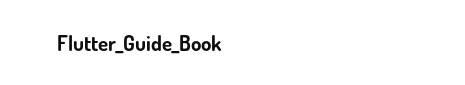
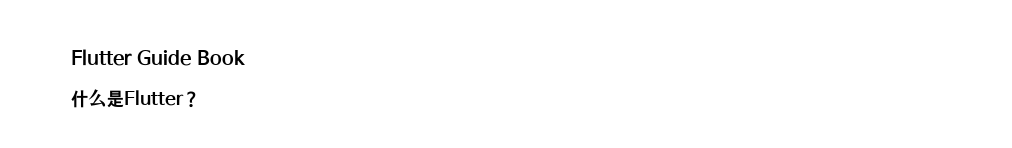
[57,35,222,54] Flutter_Guide_Book -> [71,49,245,66] [71,89,200,108] Flutter Guide Book // 什么是Flutter？

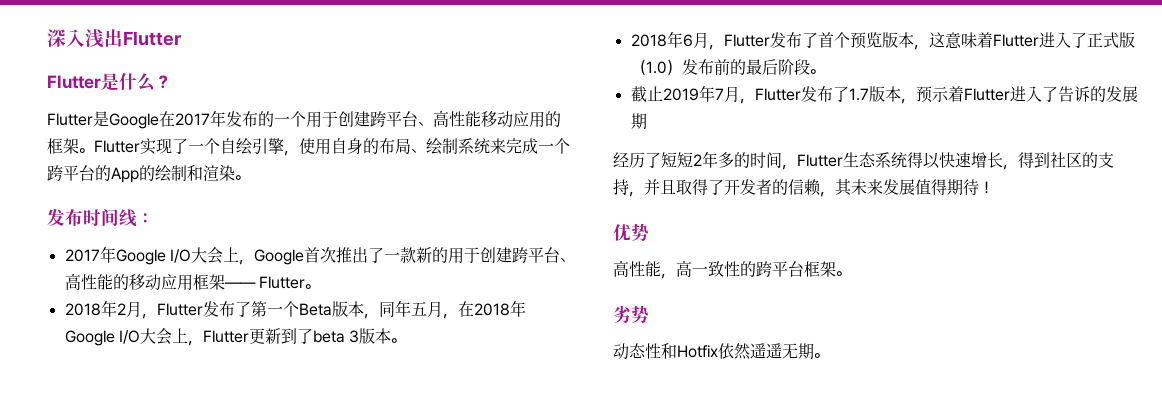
[71,49,245,66] [71,89,200,108] Flutter Guide Book // 什么是Flutter？ -> [47,29,181,48] [47,73,171,91] [47,110,561,129] [47,138,570,156] [47,165,250,183] [47,209,153,227] [64,246,575,265] [64,273,320,291] [64,300,526,319] [64,328,407,346] [630,31,1135,50] [630,59,825,75] [630,85,1138,104] [630,113,647,129] [613,151,1114,170] [613,179,994,197] [613,223,649,241] [613,260,851,279] [613,305,649,323] [613,343,829,360] 深入浅出Flutter // Flutter是什么？ // Flutter是Google在2017年发布的一个用于创建跨平台、高性能移动应用的框架。Flutter实现了一个自绘引擎，使用自身的布局、绘制系统来完成一个跨平台的App的绘制和渲染。 // 发布时间线： // 2017年Google I/O大会上，Google首次推出了一款新的用于创建跨平台、高性能的移动应用框架—— Flutter。 // 2018年2月，Flutter发布了第一个Beta版本，同年五月，在2018年Google I/O大会上，Flutter更新到了beta 3版本。 // 2018年6月，Flutter发布了首个预览版本，这意味着Flutter进入了正式版（1.0）发布前的最后阶段。 // 截止2019年7月，Flutter发布了1.7版本，预示着Flutter进入了告诉的发展期 // 经历了短短2年多的时间，Flutter生态系统得以快速增长，得到社区的支持，并且取得了开发者的信赖，其未来发展值得期待！ // 优势 // 高性能，高一致性的跨平台框架。 // 劣势 // 动态性和Hotfix依然遥遥无期。

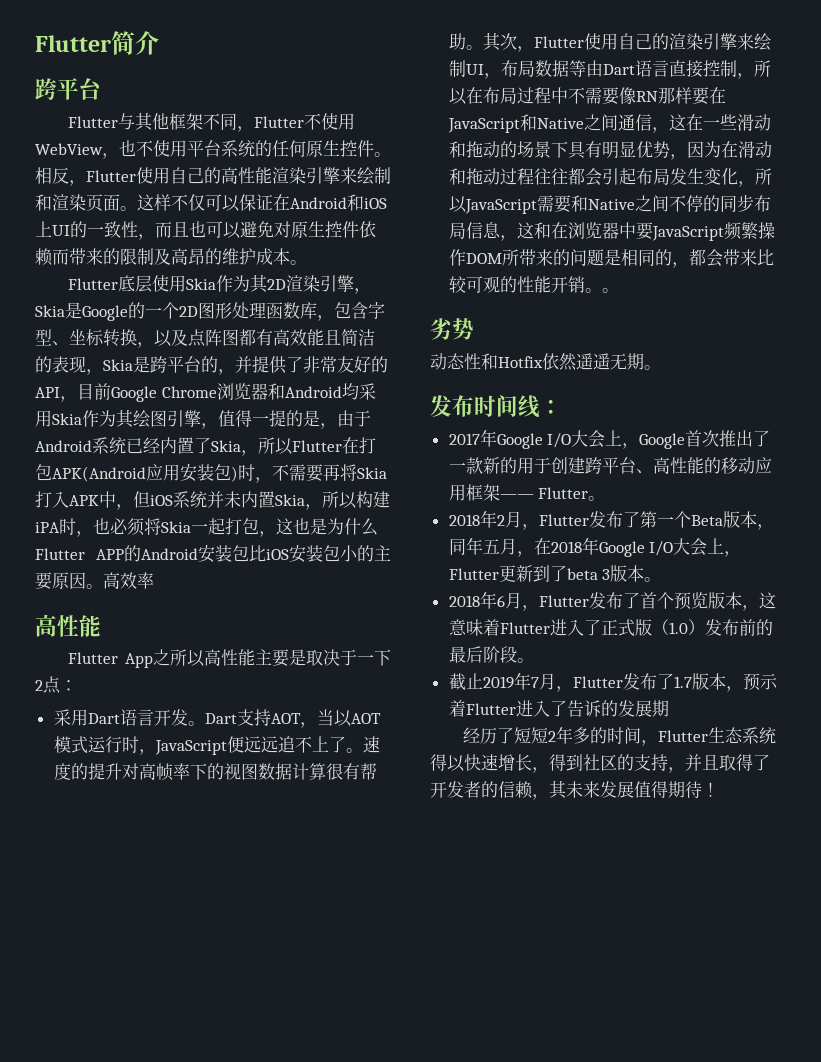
[47,29,181,48] [47,73,171,91] [47,110,561,129] [47,138,570,156] [47,165,235,183] 深入浅出Flutter // Flutter是什么？ // Flutter是Google在2017年发布的一个用于创建跨平台、高性能移动应用的框架。Flutter实现了一个自绘引擎，使用自身的布局、绘制系统来完成一个跨平台的App的绘制和渲染 -> [35,31,159,55] [35,78,102,100] [68,112,356,132] [35,140,391,159] [35,167,391,186] [35,194,387,212] [35,221,376,240] [35,248,307,266] [68,274,372,294] [35,302,385,321] [35,329,375,348] [35,356,388,375] [35,383,376,402] [35,409,371,429] [35,437,376,456] [35,464,387,483] [35,491,390,510] [35,518,378,537] [35,545,391,563] [35,572,154,590] [35,614,101,637] [68,649,391,668] [35,676,77,694] [53,709,381,728] [53,736,380,755] [53,763,377,781] [448,32,771,52] [448,60,771,79] [448,87,726,105] [447,114,771,133] [448,141,772,160] [448,168,772,187] [448,194,771,214] [448,222,775,241] [448,249,774,268] [448,276,619,293] [430,318,474,340] [430,353,644,371] Flutter简介 // 跨平台 // Flutter与其他框架不同，Flutter不使用WebView，也不使用平台系统的任何原生控件。相反，Flutter使用自己的高性能渲染引擎来绘制和渲染页面。这样不仅可以保证在Android和iOS上UI的一致性，而且也可以避免对原生控件依赖而带来的限制及高昂的维护成本。 // Flutter底层使用Skia作为其2D渲染引擎，Skia是Google的一个2D图形处理函数库，包含字型、坐标转换，以及点阵图都有高效能且简洁的表现，Skia是跨平台的，并提供了非常友好的API，目前Google Chrome浏览器和Android均采用Skia作为其绘图引擎，值得一提的是，由于Android系统已经内置了Skia，所以Flutter在打包APK(Android应用安装包)时，不需要再将Skia打入APK中，但iOS系统并未内置Skia，所以构建iPA时，也必须将Skia一起打包，这也是为什么Flutter APP的Android安装包比iOS安装包小的主要原因。高效率 // 高性能 // Flutter App之所以高性能主要是取决于一下2点： // 采用Dart语言开发。Dart支持AOT，当以AOT模式运行时，JavaScript便远远追不上了。速度的提升对高帧率下的视图数据计算很有帮助。其次，Flutter使用自己的渲染引擎来绘制UI，布局数据等由Dart语言直接控制，所以在布局过程中不需要像RN那样要在JavaScript和Native之间通信，这在一些滑动和拖动的场景下具有明显优势，因为在滑动和拖动过程往往都会引起布局发生变化，所以JavaScript需要和Native之间不停的同步布局信息，这和在浏览器中要JavaScript频繁操作DOM所带来的问题是相同的，都会带来比较可观的性能开销。。 // 劣势 // 动态性和Hotfix依然遥遥无期
[613,223,649,241] [613,260,851,279] [613,305,649,323] [613,343,829,360] // 优势 // 高性能，高一致性的跨平台框架。 // 劣势 // 动态性和Hotfix依然遥遥无期。 -> (719, 789) none

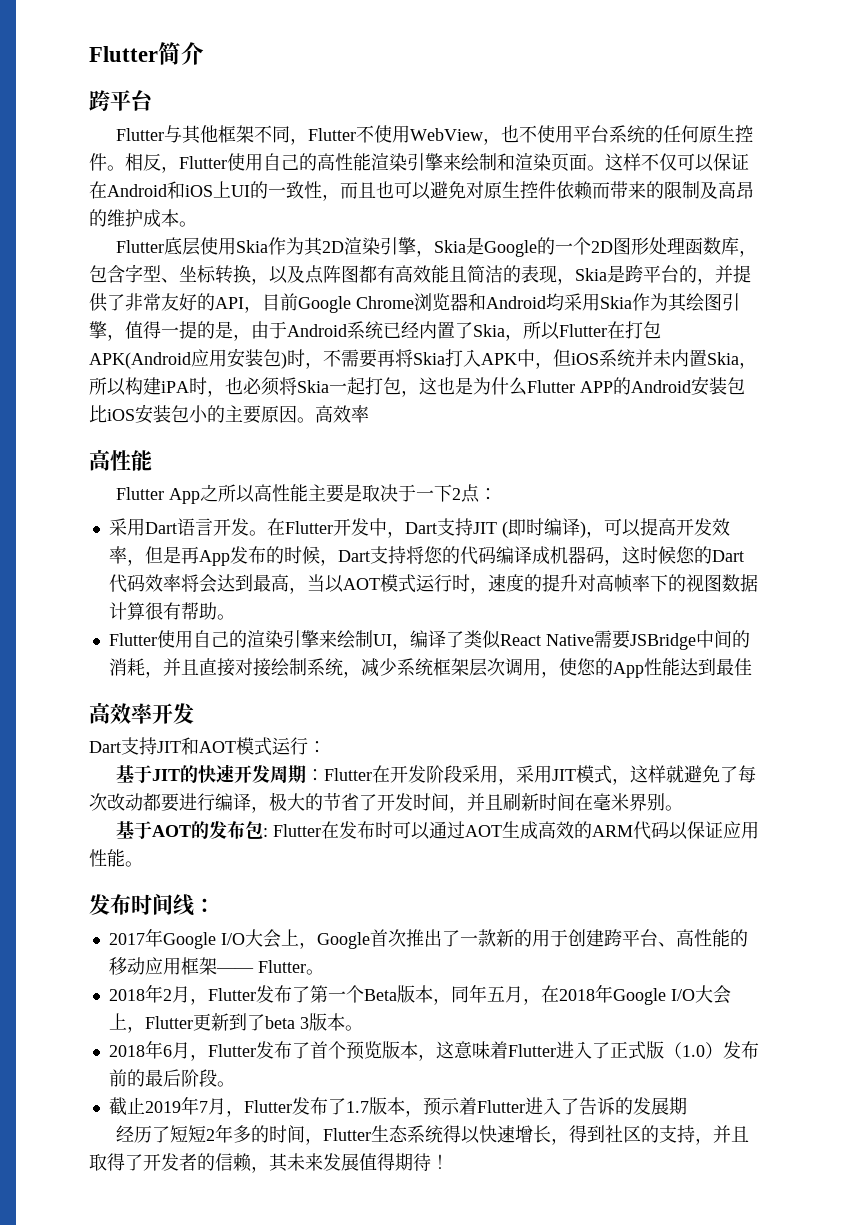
[204,709,301,726] Dart支持AOT -> [266,518,730,538] [108,546,744,566] [108,574,289,593] 在Flutter开发中，Dart支持JIT (即时编译)，可以提高开发效率，但是再App发布的时候，Dart支持将您的代码编译成机器码，这时候您的Dart代码效率将会达到最高
[154,736,363,755] JavaScript便远远追不上了。 -> (488, 590) none
[482,32,534,52] 其次， -> (235, 617) //
[500,60,771,79] [448,87,726,105] [447,114,771,133] [448,141,772,160] [448,168,772,187] [448,194,771,214] [448,222,775,241] [448,249,774,268] [448,276,619,293] [430,318,474,340] [430,353,644,371] 布局数据等由Dart语言直接控制，所以在布局过程中不需要像RN那样要在JavaScript和Native之间通信，这在一些滑动和拖动的场景下具有明显优势，因为在滑动和拖动过程往往都会引起布局发生变化，所以JavaScript需要和Native之间不停的同步布局信息，这和在浏览器中要JavaScript频繁操作DOM所带来的问题是相同的，都会带来比较可观的性能开销。。 // 劣势 // 动态性和Hotfix依然遥遥无期 -> [409,630,750,650] [108,658,752,678] [89,702,194,724] [89,737,326,756] [116,764,757,785] [89,792,683,813] [116,821,760,840] [89,849,125,867] 编译了类似React Native需要JSBridge中间的消耗，并且直接对接绘制系统，减少系统框架层次调用，使您的App性能达到最佳 // 高效率开发 // Dart支持JIT和AOT模式运行： // 基于JIT的快速开发周期：Flutter在开发阶段采用，采用JIT模式，这样就避免了每次改动都要进行编译，极大的节省了开发时间，并且刷新时间在毫米界别。 // 基于AOT的发布包: Flutter在发布时可以通过AOT生成高效的ARM代码以保证应用性能

